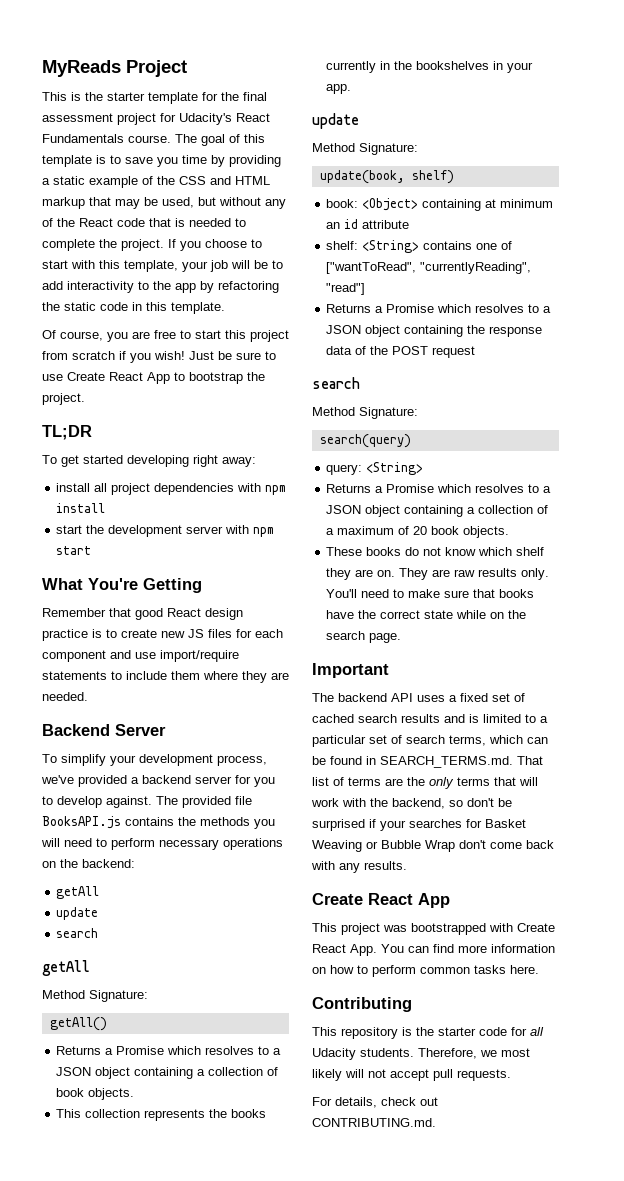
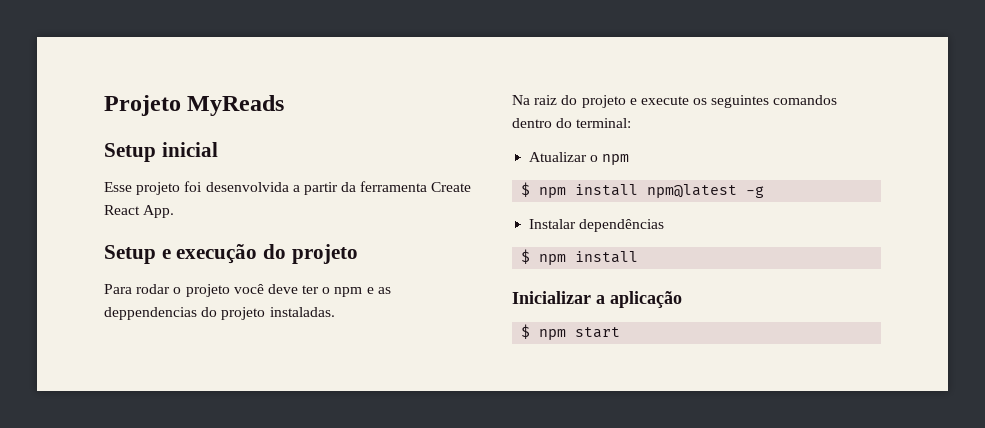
(42, 68) none -> [104,95,181,116] Projeto
[126,60,187,77] [42,92,267,104] [42,113,270,125] [42,134,265,146] [42,155,281,167] [42,176,270,188] [42,197,286,209] [42,218,246,227] [42,239,262,251] [42,260,283,272] [42,281,279,293] [42,302,225,314] [42,330,289,342] [42,351,276,363] [42,372,265,384] [42,393,85,405] [42,425,92,440] [42,455,256,467] [56,483,287,495] [56,503,106,513] [56,525,275,537] [56,546,92,555] [42,578,202,593] [42,608,243,620] [42,629,283,641] [42,650,239,662] [42,671,289,683] [42,692,88,701] [42,724,166,736] [42,754,267,766] [41,775,275,787] [42,796,252,808] [42,816,275,829] [41,838,283,850] [42,859,135,868] [56,886,100,899] [56,907,99,920] [56,928,99,938] [42,960,90,976] [42,990,148,1002] [49,1017,107,1031] [56,1046,282,1055] [56,1067,279,1079] [56,1088,135,1100] [56,1109,267,1121] [326,61,534,73] [326,84,352,94] [312,113,359,129] [312,143,418,155] [319,170,454,184] [326,198,554,211] [326,219,410,229] [326,240,513,253] [326,262,532,274] [326,283,366,295] [326,304,552,313] [326,325,543,337] [326,346,476,358] [312,377,360,389] [312,407,418,419] [319,434,411,448] [326,462,424,475] [326,484,552,493] [326,505,549,517] [326,526,510,538] [326,547,545,556] [326,568,550,580] [326,589,535,598] [326,610,527,619] [326,631,402,643] [312,663,389,678] [312,693,525,702] [312,714,548,723] [312,735,548,747] [312,756,543,768] [312,777,538,789] [311,798,512,809] [312,819,526,831] [312,840,554,852] [311,861,407,873] [312,893,450,908] [312,923,555,935] [312,944,555,956] [312,965,539,977] [312,997,412,1012] [312,1027,544,1039] [312,1048,530,1060] [312,1069,511,1081] [312,1097,438,1108] [312,1118,436,1127] Project // This is the starter template for the final assessment project for Udacity's React Fundamentals course. The goal of this template is to save you time by providing a static example of the CSS and HTML markup that may be used, but without any of the React code that is needed to complete the project. If you choose to start with this template, your job will be to add interactivity to the app by refactoring the static code in this template. // Of course, you are free to start this project from scratch if you wish! Just be sure to use Create React App to bootstrap the project. // TL;DR // To get started developing right away: // install all project dependencies with npm install // start the development server with npm start // What You're Getting // Remember that good React design practice is to create new JS files for each component and use import/require statements to include them where they are needed. // Backend Server // To simplify your development process, we've provided a backend server for you to develop against. The provided file BooksAPI.js contains the methods you will need to perform necessary operations on the backend: // getAll // update // search // getAll // Method Signature: // getAll() // Returns a Promise which resolves to a JSON object containing a collection of book objects. // This collection represents the books currently in the bookshelves in your app. // update // Method Signature: // update(book, shelf) // book: <Object> containing at minimum an id attribute // shelf: <String> contains one of ["wantToRead", "currentlyReading", "read"] // Returns a Promise which resolves to a JSON object containing the response data of the POST request // search // Method Signature: // search(query) // query: <String> // Returns a Promise which resolves to a JSON object containing a collection of a maximum of 20 book objects. // These books do not know which shelf they are on. They are raw results only. You'll need to make sure that books have the correct state while on the search page. // Important // The backend API uses a fixed set of cached search results and is limited to a particular set of search terms, which can be found in SEARCH_TERMS.md. That list of terms are the only terms that will work with the backend, so don't be surprised if your searches for Basket Weaving or Bubble Wrap don't come back with any results. // Create React App // This project was bootstrapped with Create React App. You can find more information on how to perform common tasks here. // Contributing // This repository is the starter code for all Udacity students. Therefore, we most likely will not accept pull requests. // For details, check out CONTRIBUTING.md. -> [104,142,218,162] [104,181,472,195] [104,205,175,218] [104,244,358,264] [104,284,391,297] [104,307,335,320] [512,95,838,108] [512,118,632,128] [529,152,630,165] [521,182,765,198] [529,219,665,232] [521,249,639,265] [512,291,682,308] [521,324,621,340] // Setup inicial // Esse projeto foi desenvolvida a partir da ferramenta Create React App. // Setup e execução do projeto // Para rodar o projeto você deve ter o npm e as deppendencias do projeto instaladas. // Na raiz do projeto e execute os seguintes comandos dentro do terminal: // Atualizar o npm // $ npm install npm@latest -g // Instalar dependências // $ npm install // Inicializar a aplicação // $ npm start

